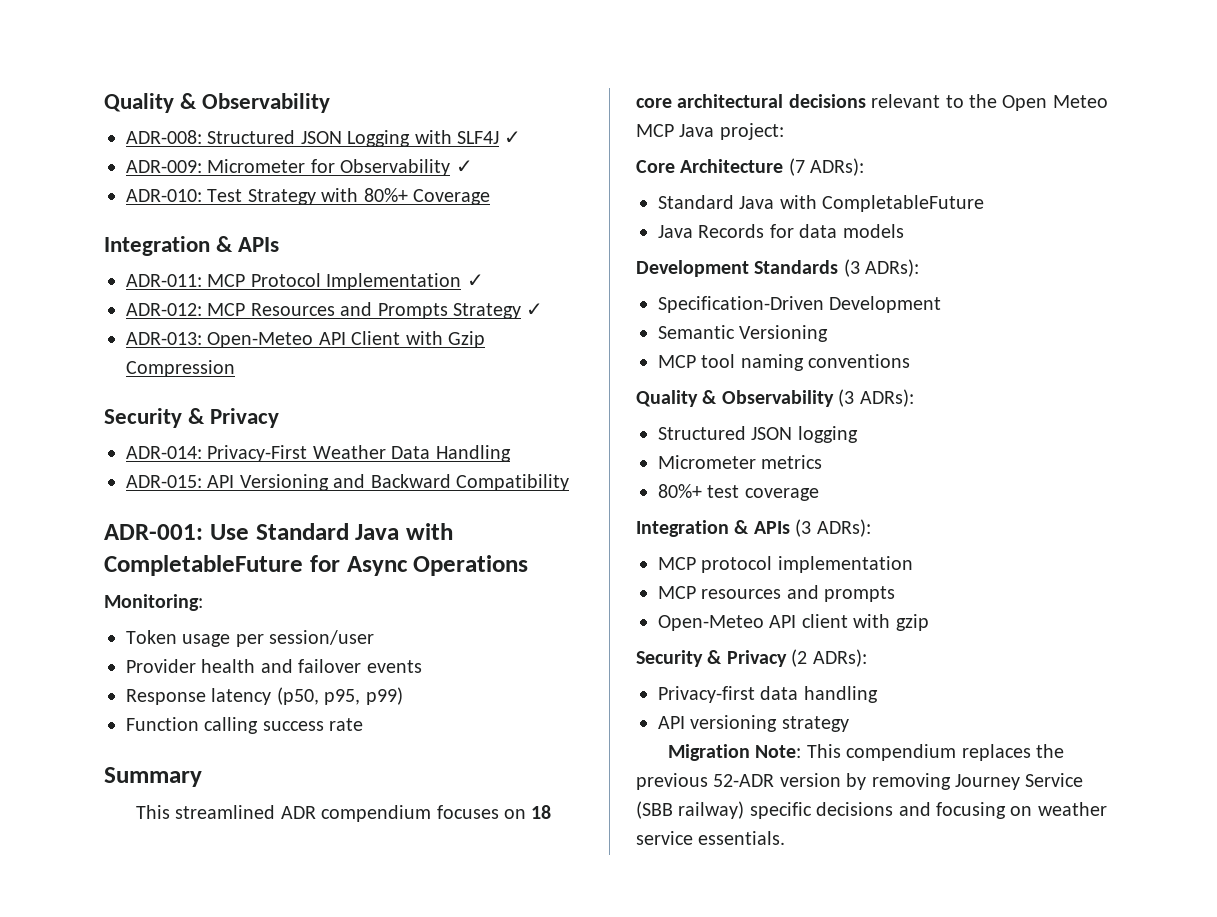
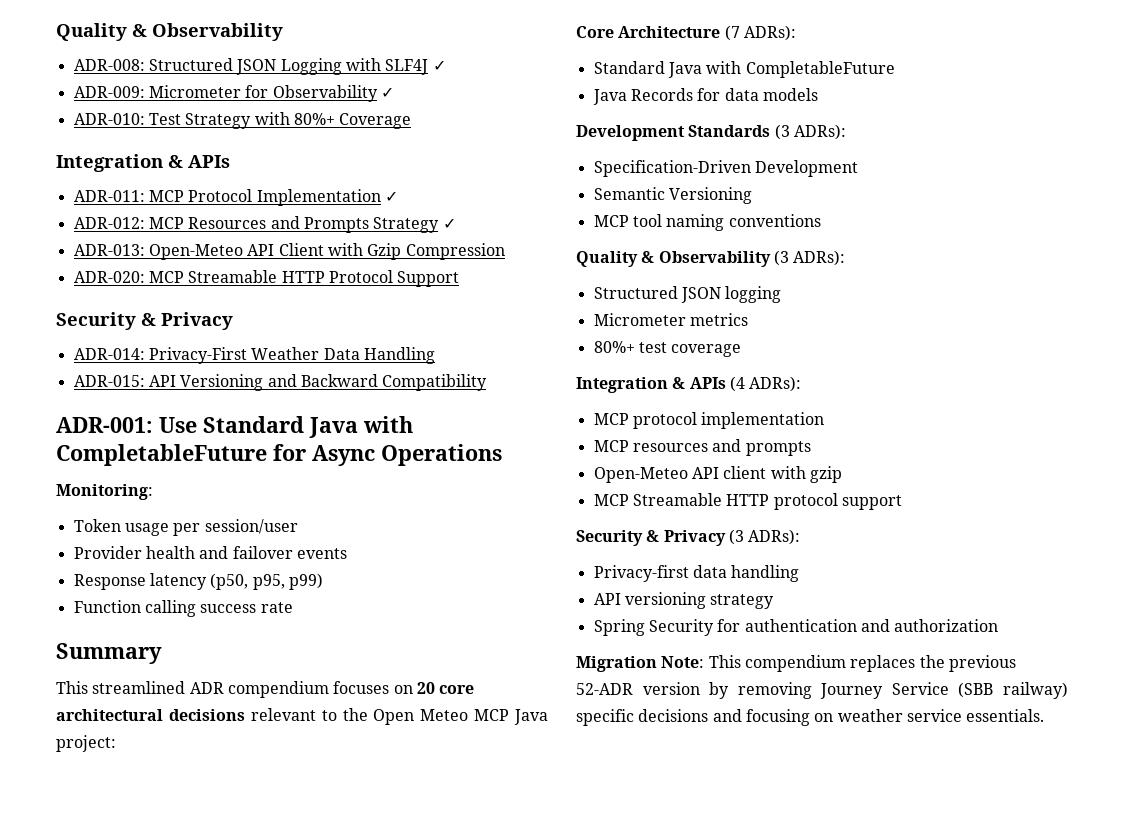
(235, 368) none -> [73,270,460,287] // ADR-020: MCP Streamable HTTP Protocol Support
[531,805,552,819] 18 -> [416,682,435,694] 20
[795,519,812,537] (3 -> [729,376,745,392] (4
[636,649,808,667] // Security & Privacy (2 -> [593,493,902,510] [576,529,744,546] // MCP Streamable HTTP protocol support // Security & Privacy (3
(849, 724) none -> [593,619,999,636] // Spring Security for authentication and authorization

